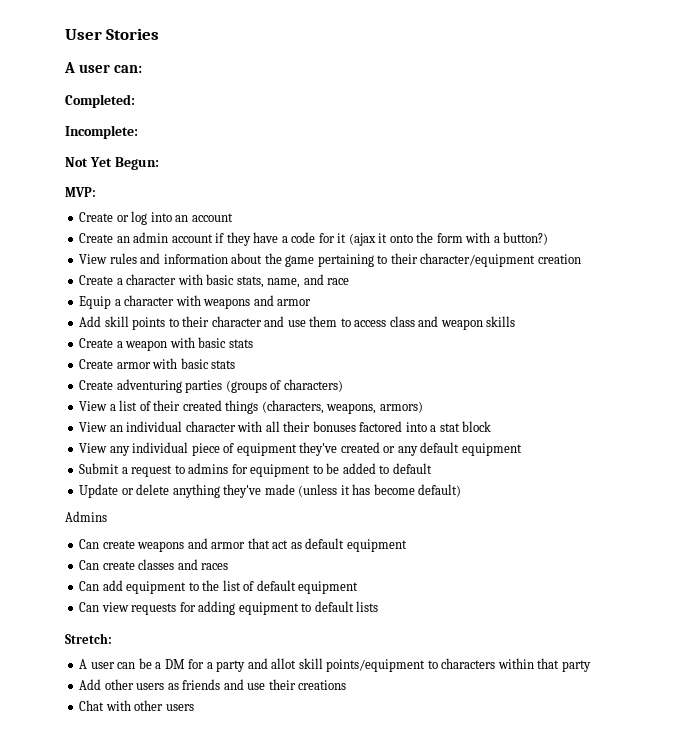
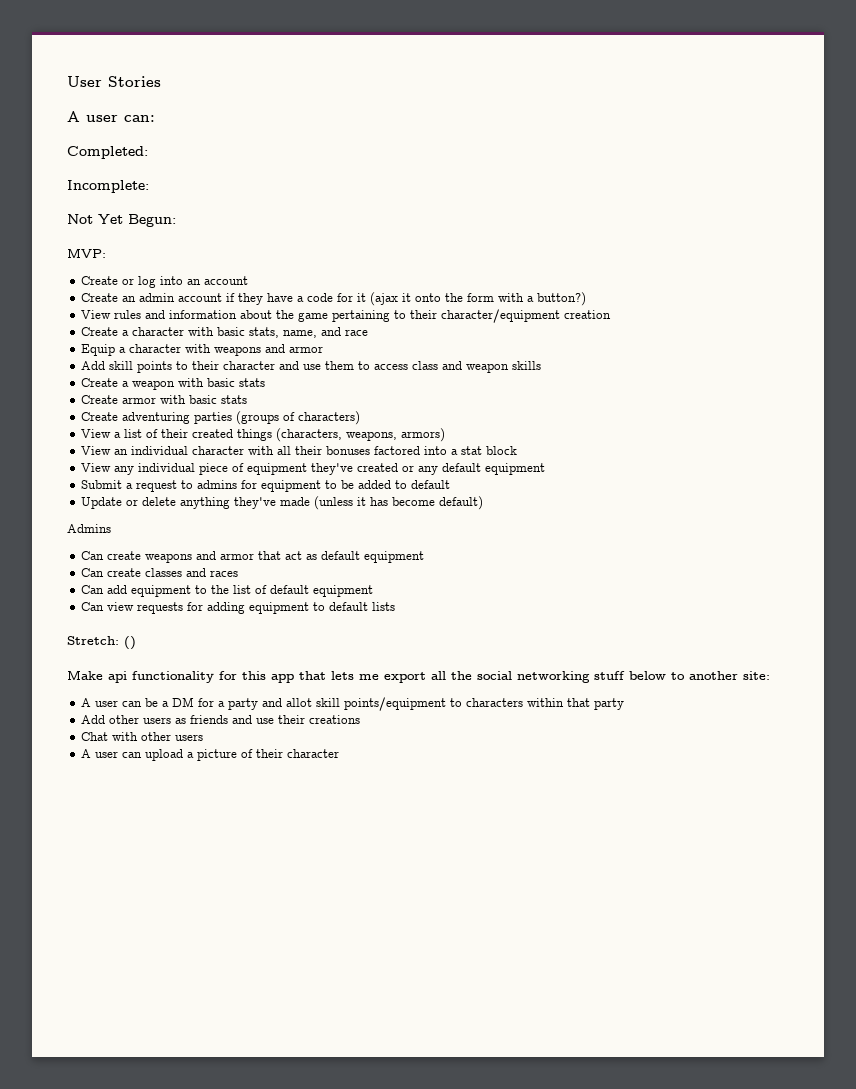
(112, 638) none -> [124,636,136,650] [67,670,770,683] () // Make api functionality for this app that lets me export all the social networking stuff below to another site:
(194, 707) none -> [81,749,340,761] // A user can upload a picture of their character

